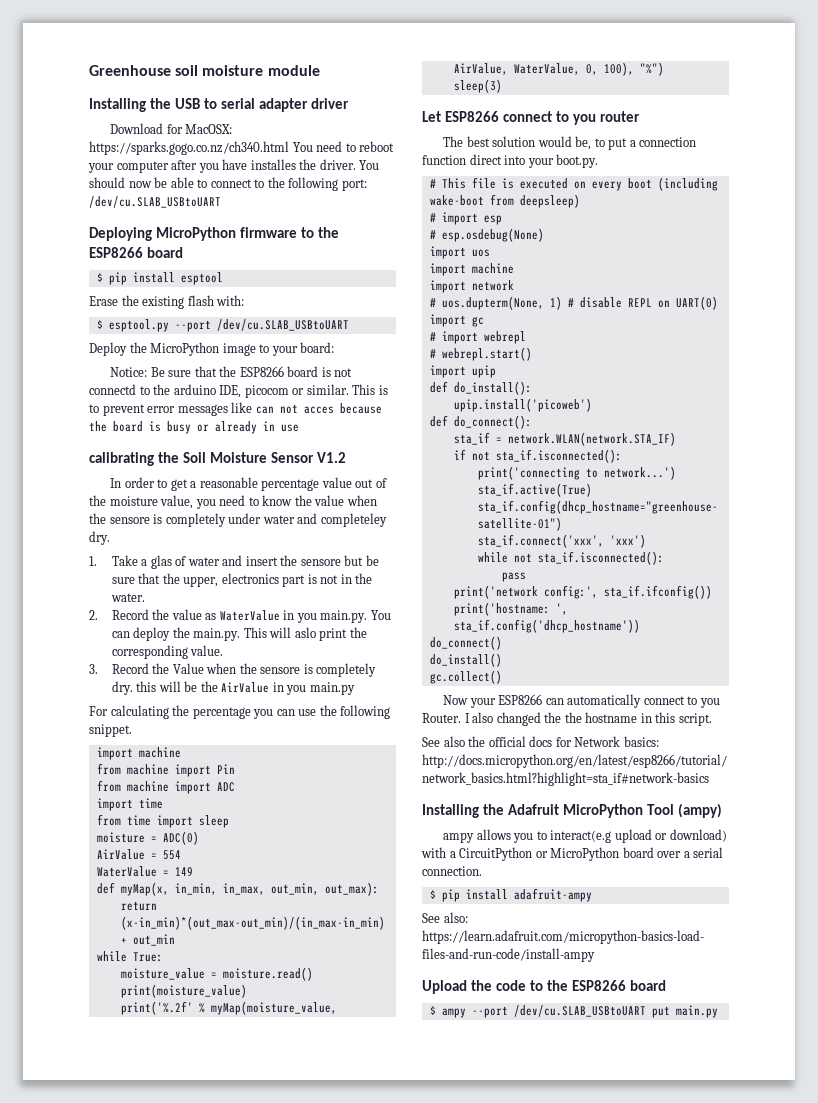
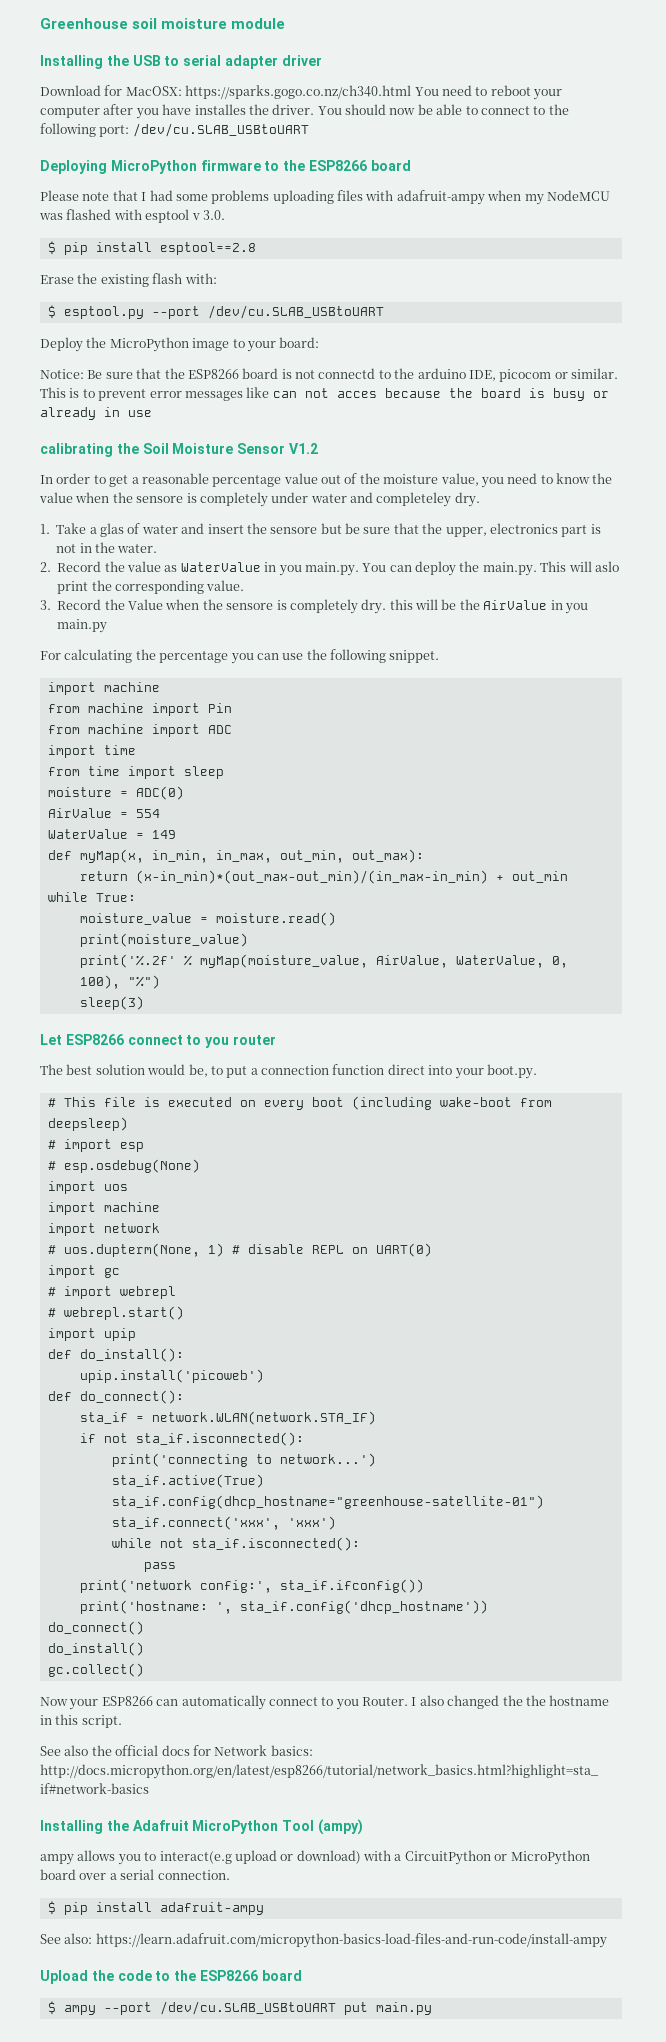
[96,272,223,285] // $ pip install esptool -> [40,190,610,205] [39,209,225,223] [47,241,256,255] // Please note that I had some problems uploading files with adafruit-ampy when my NodeMCU was flashed with esptool v 3.0. // $ pip install esptool==2.8

